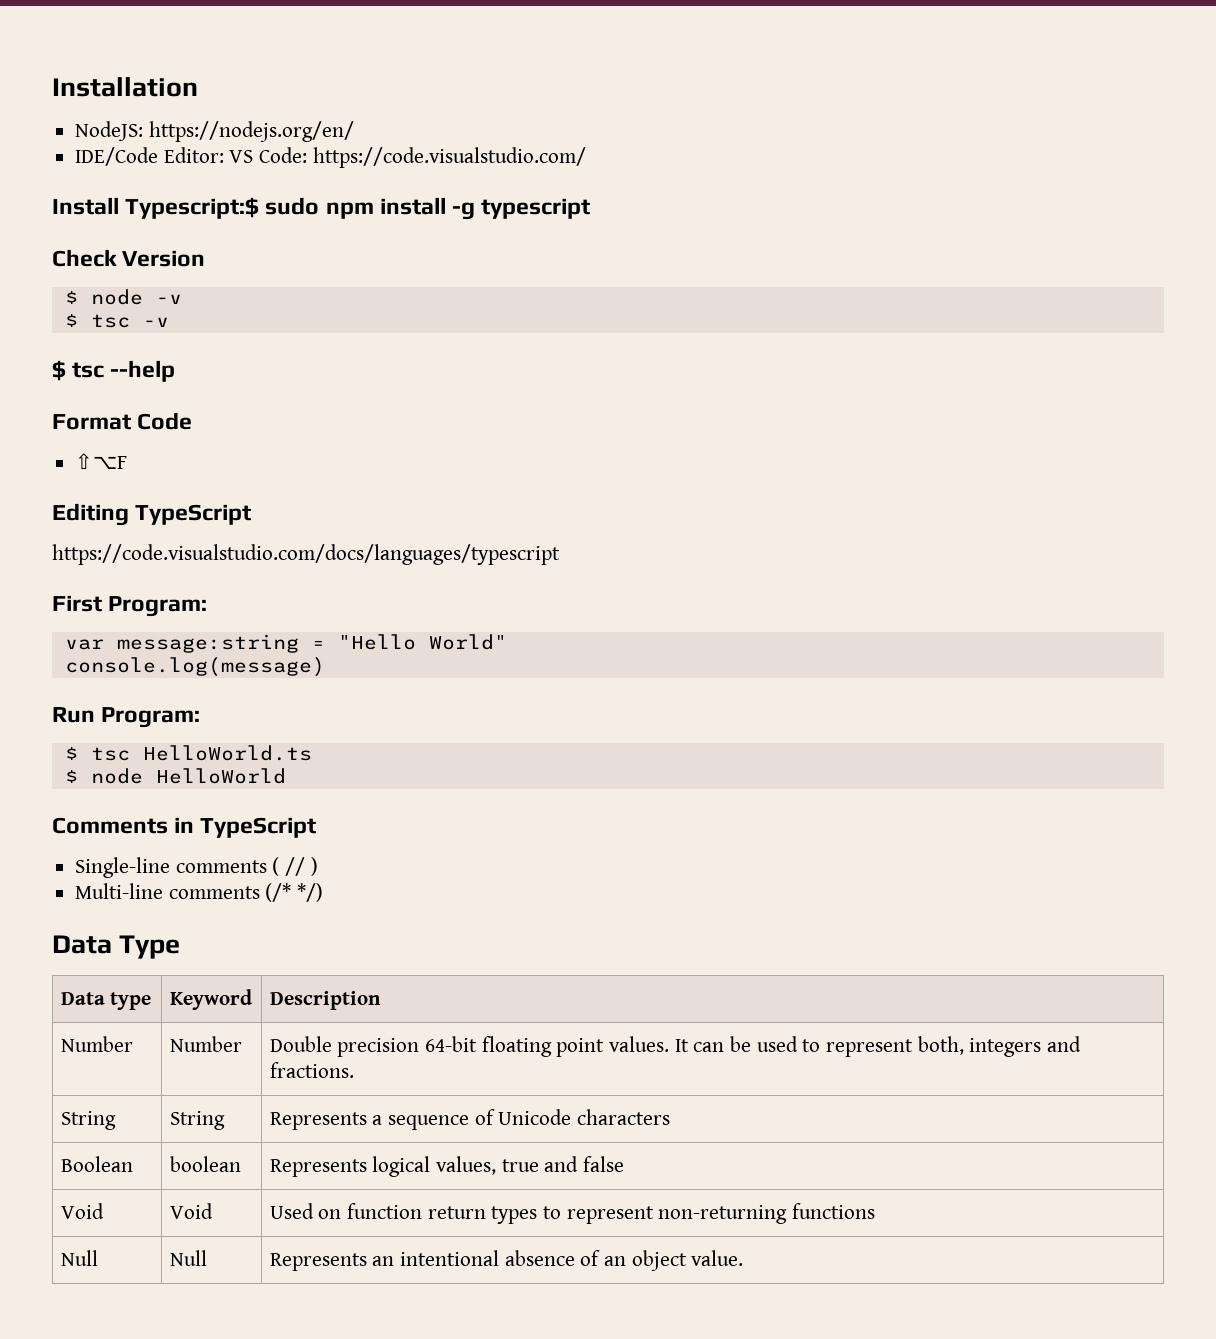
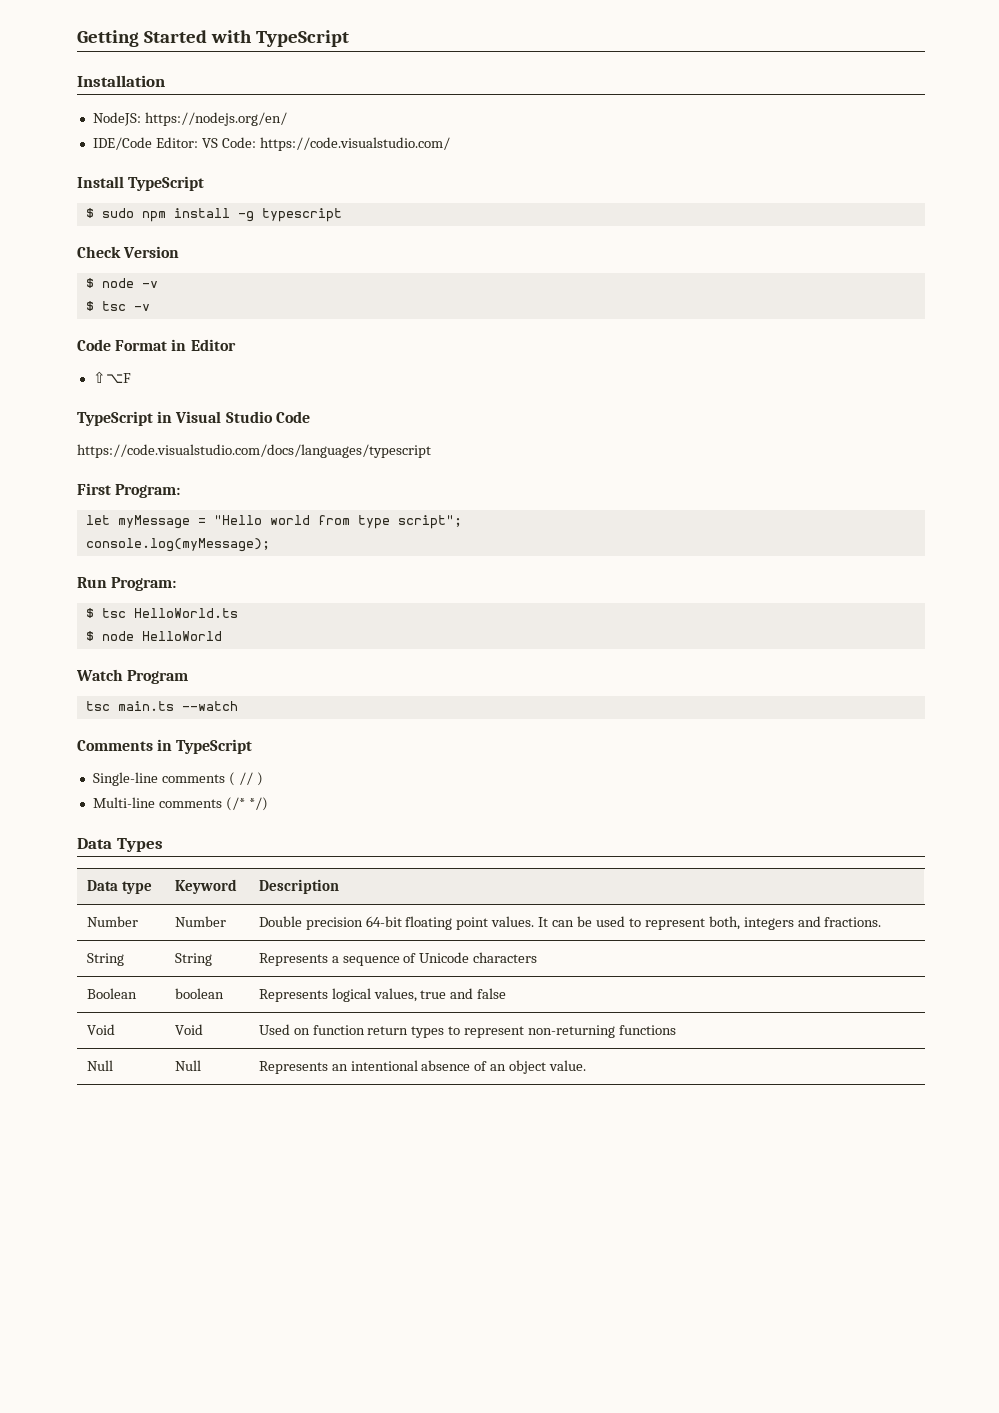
(52, 87) none -> [77,30,349,47] Getting Started with TypeScript //
[125,197,260,219] Typescript:$ -> [128,176,205,191] [85,208,94,218] TypeScript // $
[52,360,176,382] [52,412,193,430] $ tsc --help // Format Code -> [77,339,236,351] Code Format in Editor
[52,503,252,526] Editing TypeScript -> [77,411,310,426] TypeScript in Visual Studio Code
[64,634,507,653] [64,657,325,677] var message:string = "Hello World" // console.log(message) -> [85,515,462,529] [85,538,270,552] let myMessage = "Hello world from type script"; // console.log(myMessage);
(286, 776) none -> [76,669,189,684] [85,701,238,711] // Watch Program // tsc main.ts --watch
[119,935,181,959] Type -> [116,838,163,852] Types

